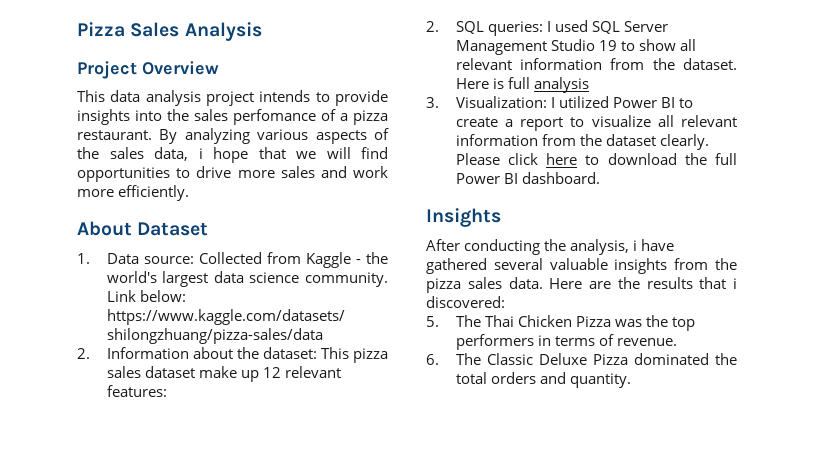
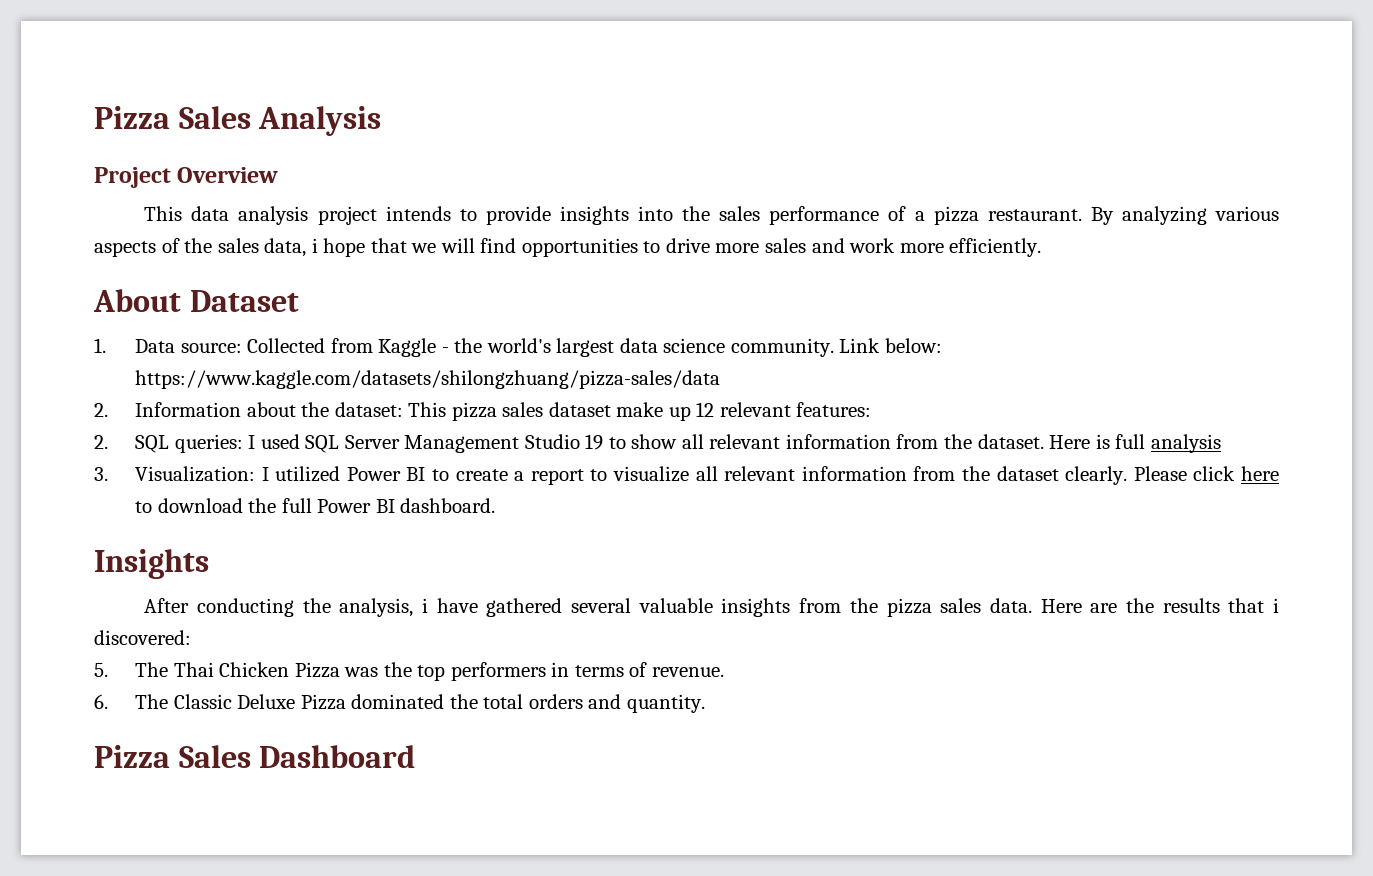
[233,109,316,125] perfomance -> [769,206,880,225] performance
(631, 380) none -> [94,745,416,768] // Pizza Sales Dashboard

